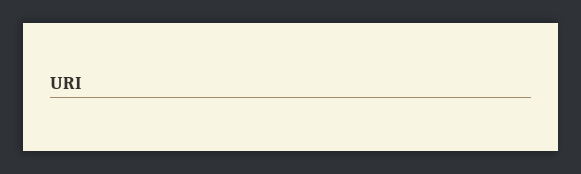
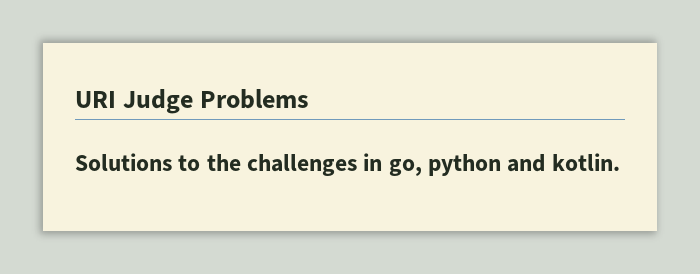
(81, 83) none -> [123,89,310,114] [75,153,620,176] Judge Problems // Solutions to the challenges in go, python and kotlin.

